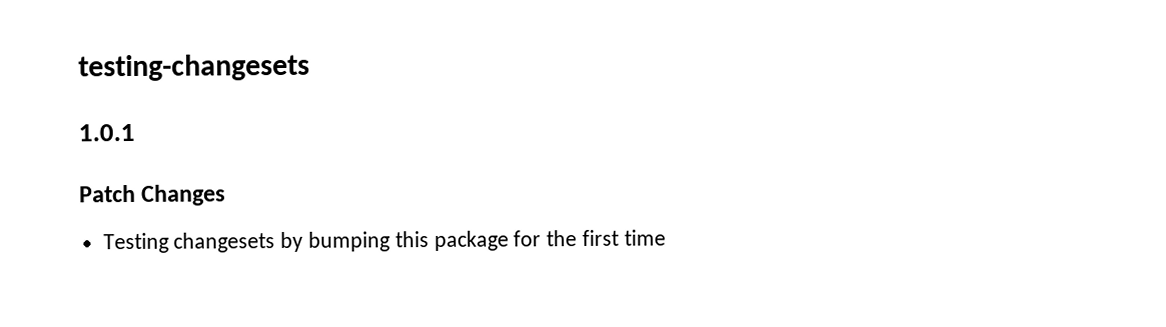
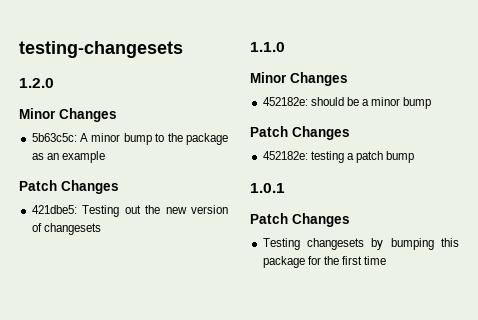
(310, 67) none -> [19,78,54,88] [19,108,117,122] [31,133,229,145] [31,151,105,163] [19,180,119,194] [31,205,228,217] [31,223,101,235] [250,42,285,52] [250,72,348,86] [262,97,432,109] [250,126,350,140] [262,151,415,163] // 1.2.0 // Minor Changes // 5b63c5c: A minor bump to the package as an example // Patch Changes // 421dbe5: Testing out the new version of changesets // 1.1.0 // Minor Changes // 452182e: should be a minor bump // Patch Changes // 452182e: testing a patch bump

